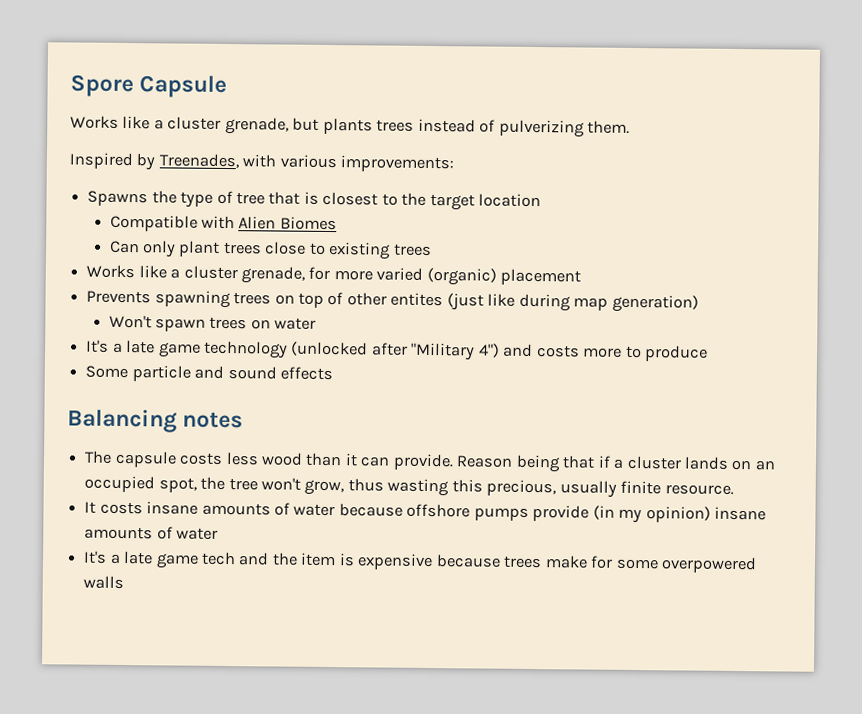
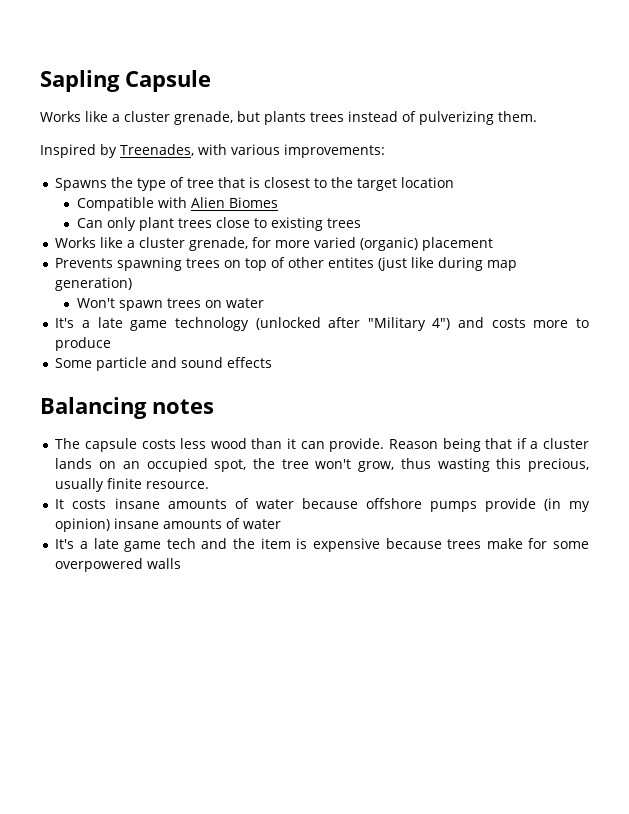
[70,74,134,98] Spore -> [40,70,120,92] Sapling

